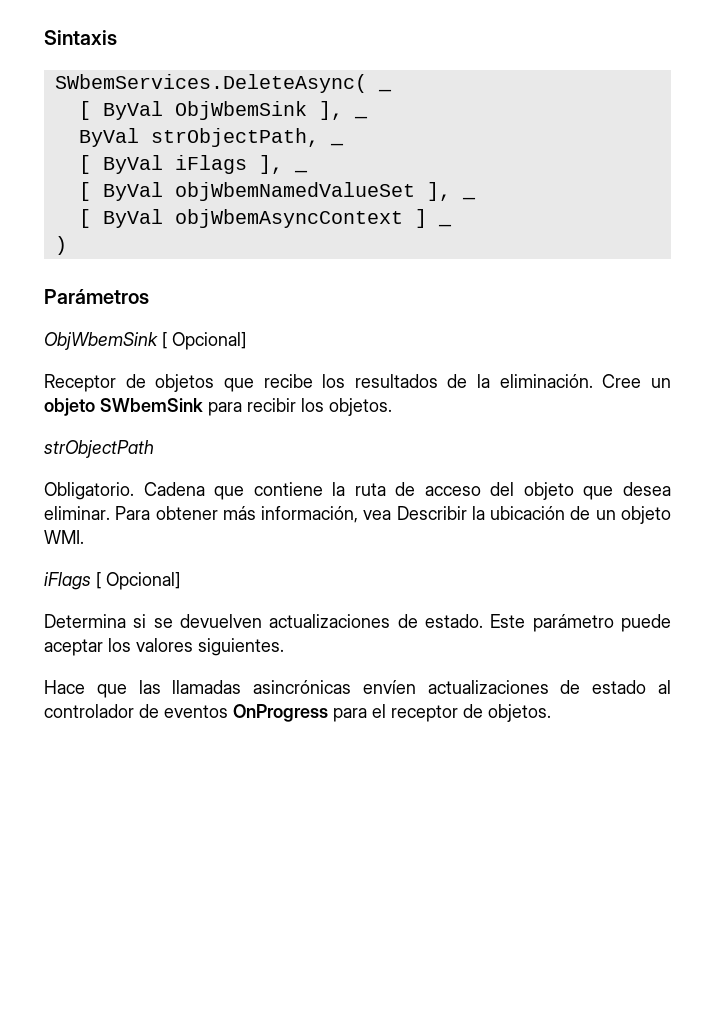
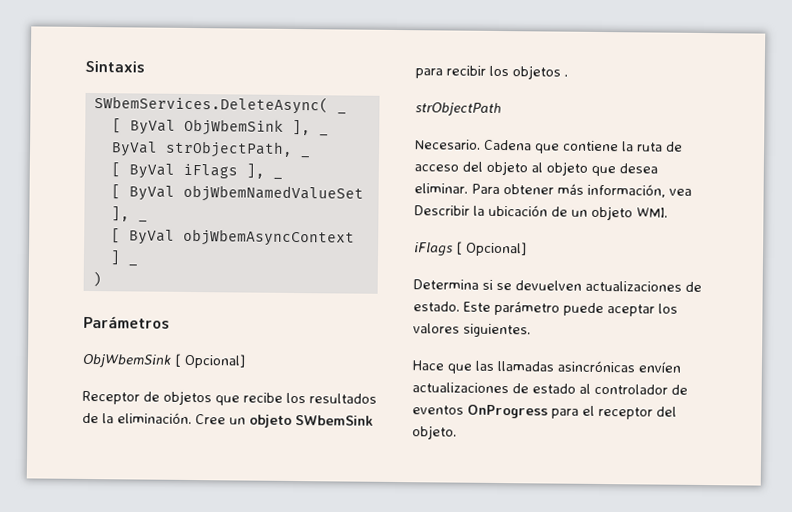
[329,398,392,416] objetos. -> [512,65,568,80] objetos .
[44,482,134,500] Obligatorio. -> [415,139,481,150] Necesario.
(574, 491) none -> [531,161,588,176] al objeto
[463,704,551,722] de objetos. -> [656,406,677,417] [412,425,457,440] del objeto.

